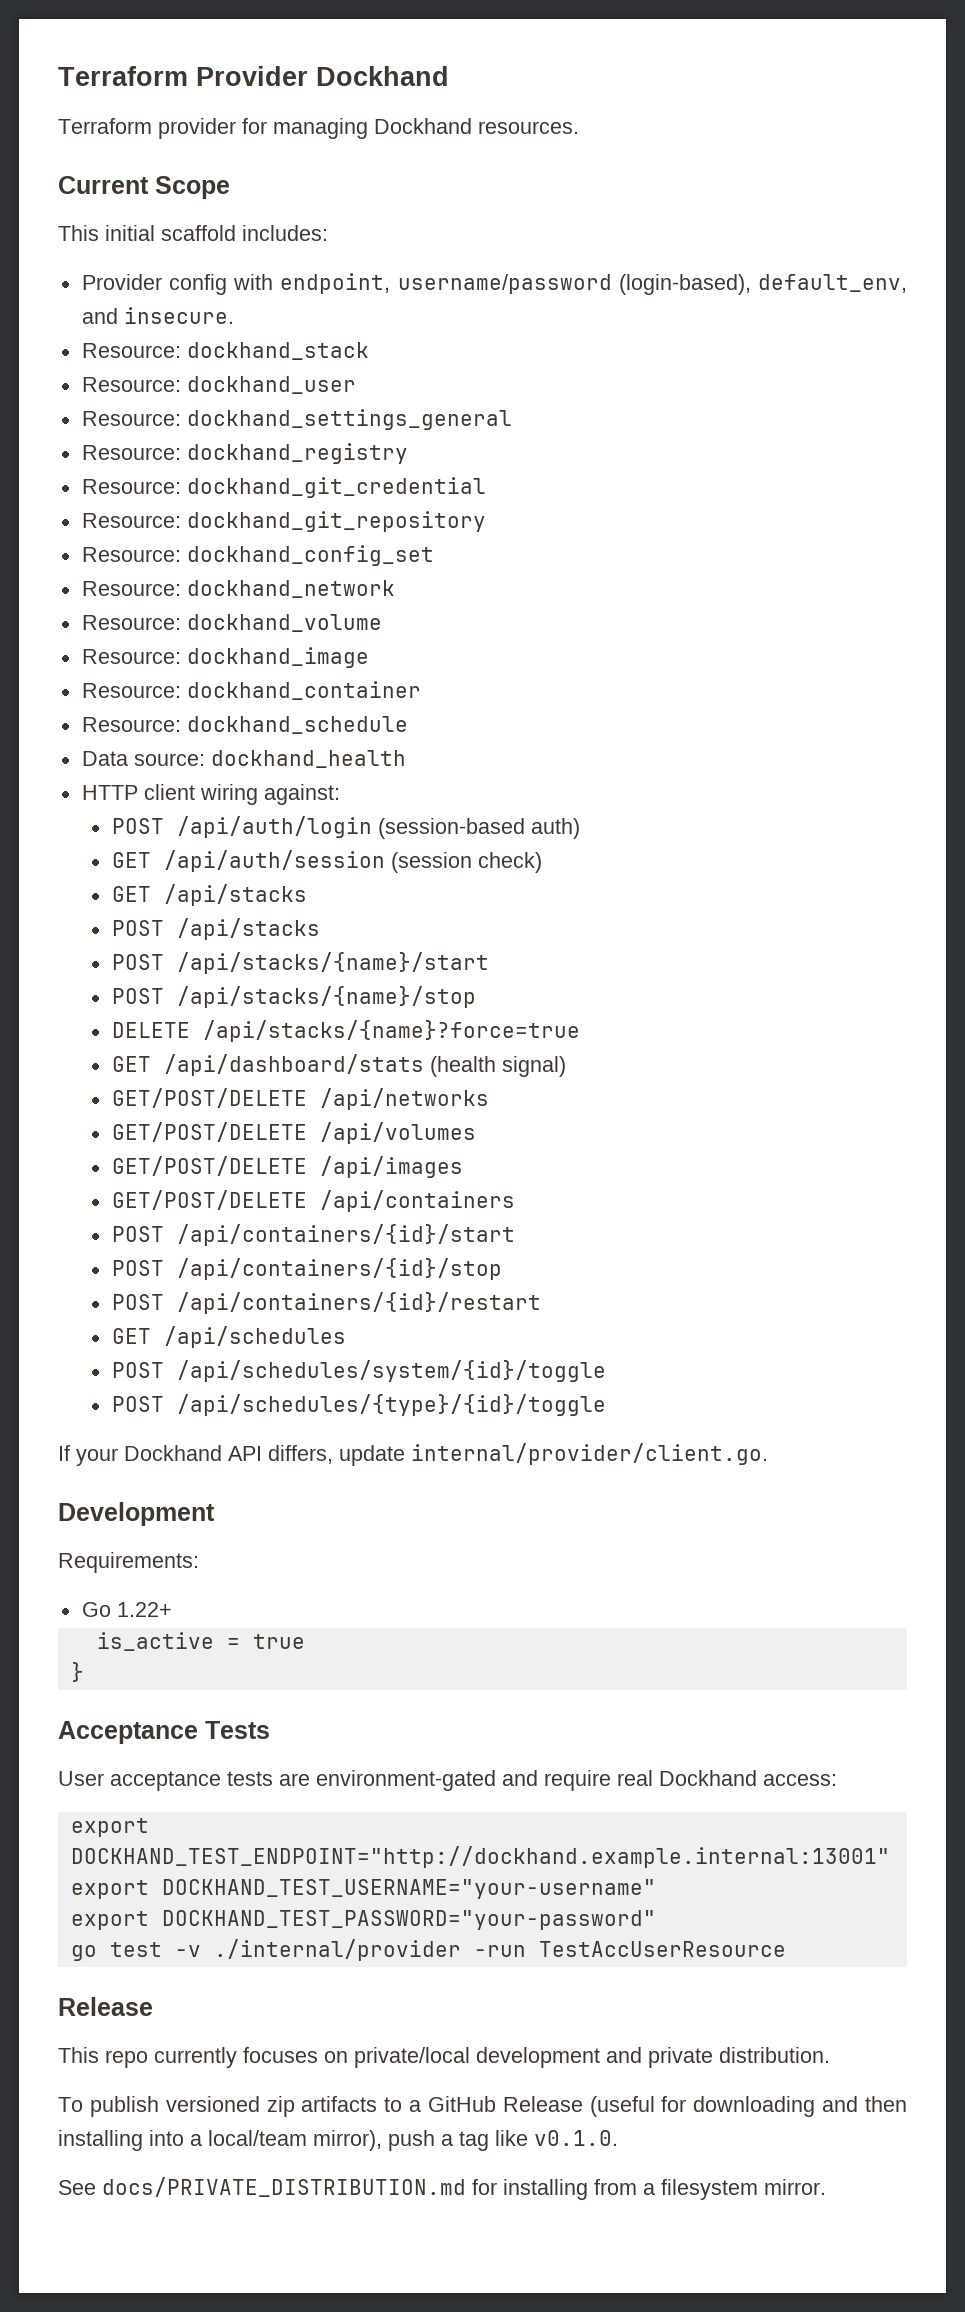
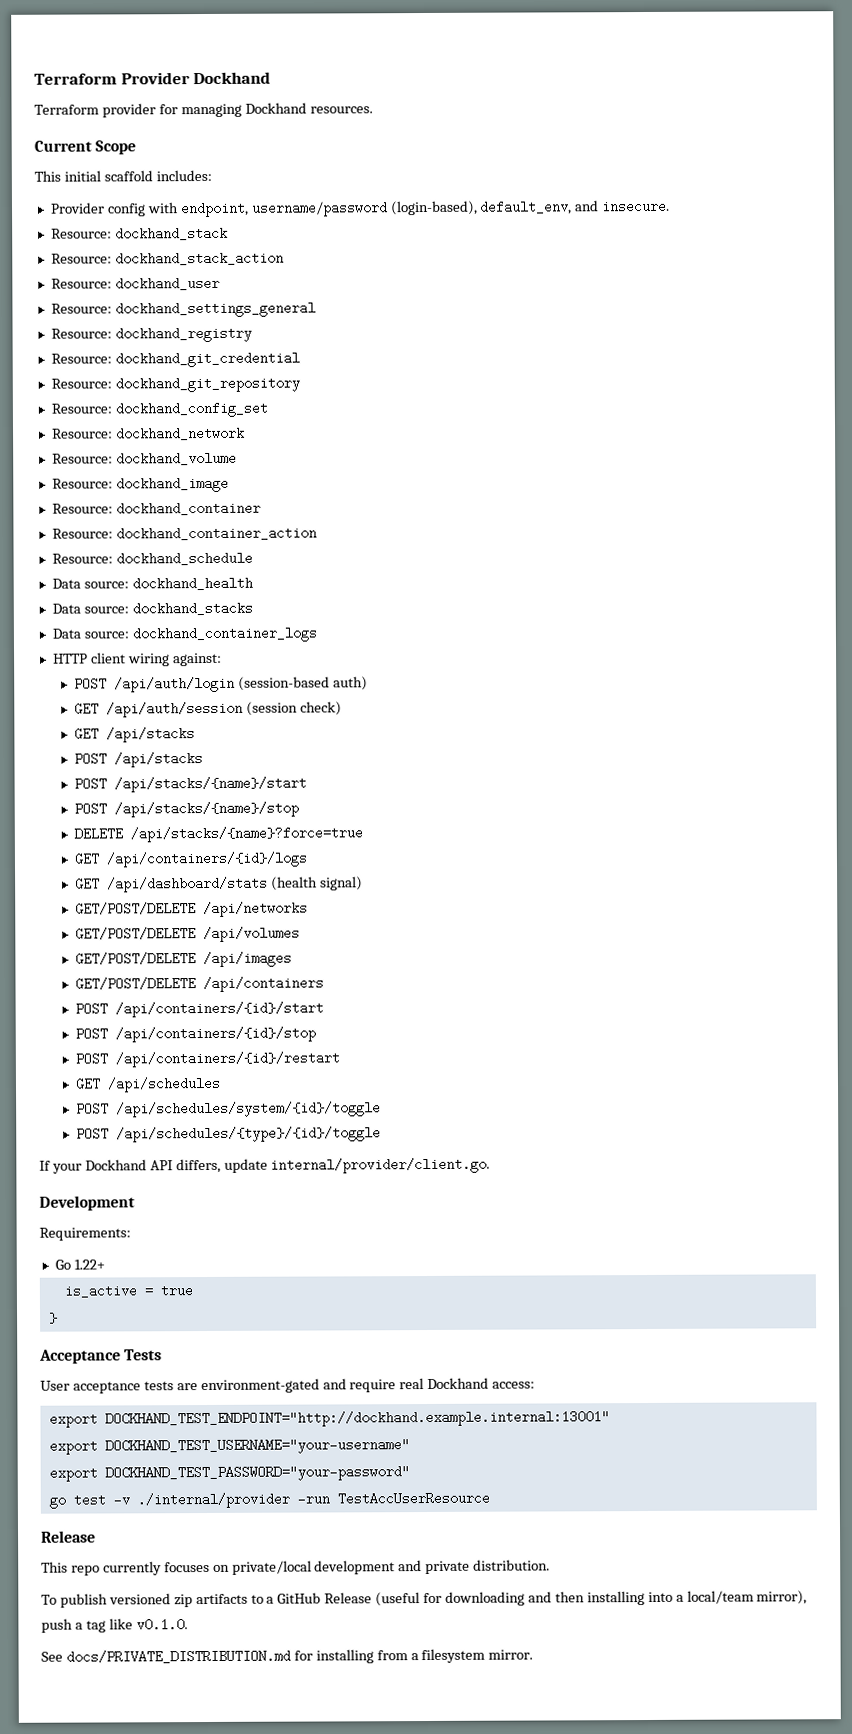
(369, 351) none -> [50,251,284,266] // Resource: dockhand_stack_action
(421, 690) none -> [51,526,317,541] // Resource: dockhand_container_action
(406, 759) none -> [51,601,253,616] [51,626,317,643] // Data source: dockhand_stacks // Data source: dockhand_container_logs
(580, 1031) none -> [73,851,307,868] // GET /api/containers/{id}/logs

